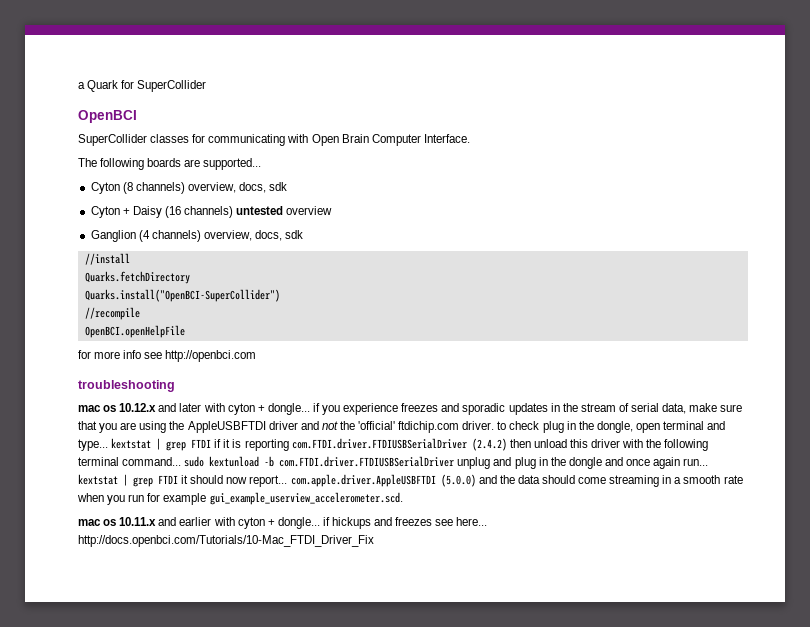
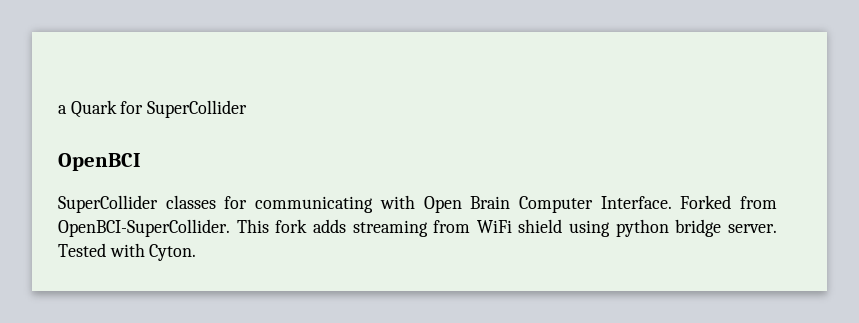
[78,158,262,170] [90,182,288,194] [90,206,333,218] [90,230,304,242] [84,253,130,265] [84,271,190,284] [84,289,280,302] [84,307,140,320] [84,325,185,338] [78,350,257,362] [78,380,175,392] [78,403,743,415] [78,421,726,433] [78,438,709,451] [78,456,709,469] [78,474,743,487] [77,492,403,505] [78,517,488,529] [78,535,374,547] // The following boards are supported... // Cyton (8 channels) overview, docs, sdk // Cyton + Daisy (16 channels) untested overview // Ganglion (4 channels) overview, docs, sdk // //install // Quarks.fetchDirectory // Quarks.install("OpenBCI-SuperCollider") // //recompile // OpenBCI.openHelpFile // for more info see http://openbci.com // troubleshooting // mac os 10.12.x and later with cyton + dongle... if you experience freezes and sporadic updates in the stream of serial data, make sure that you are using the AppleUSBFTDI driver and not the 'official' ftdichip.com driver. to check plug in the dongle, open terminal and type... kextstat | grep FTDI if it is reporting com.FTDI.driver.FTDIUSBSerialDriver (2.4.2) then unload this driver with the following terminal command... sudo kextunload -b com.FTDI.driver.FTDIUSBSerialDriver unplug and plug in the dongle and once again run... kextstat | grep FTDI it should now report... com.apple.driver.AppleUSBFTDI (5.0.0) and the data should come streaming in a smooth rate when you run for example gui_example_userview_accelerometer.scd. // mac os 10.11.x and earlier with cyton + dongle... if hickups and freezes see here... http://docs.openbci.com/Tutorials/10-Mac_FTDI_Driver_Fix -> [680,195,777,209] [58,219,777,237] [58,243,197,261] Forked from OpenBCI-SuperCollider. This fork adds streaming from WiFi shield using python bridge server. Tested with Cyton.

